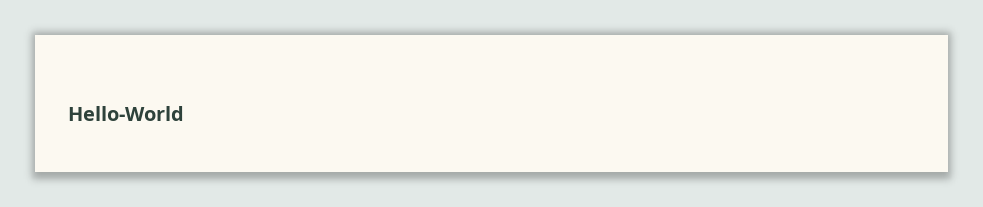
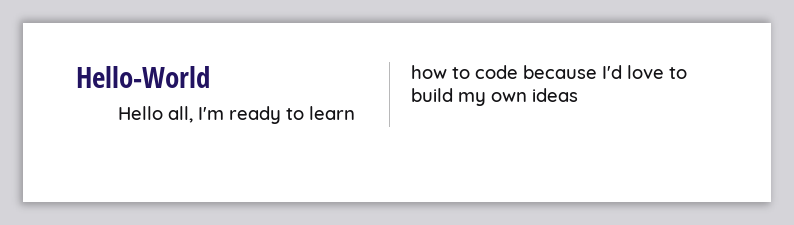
(184, 113) none -> [118,106,356,124] [411,65,687,79] [411,88,578,106] // Hello all, I'm ready to learn how to code because I'd love to build my own ideas

